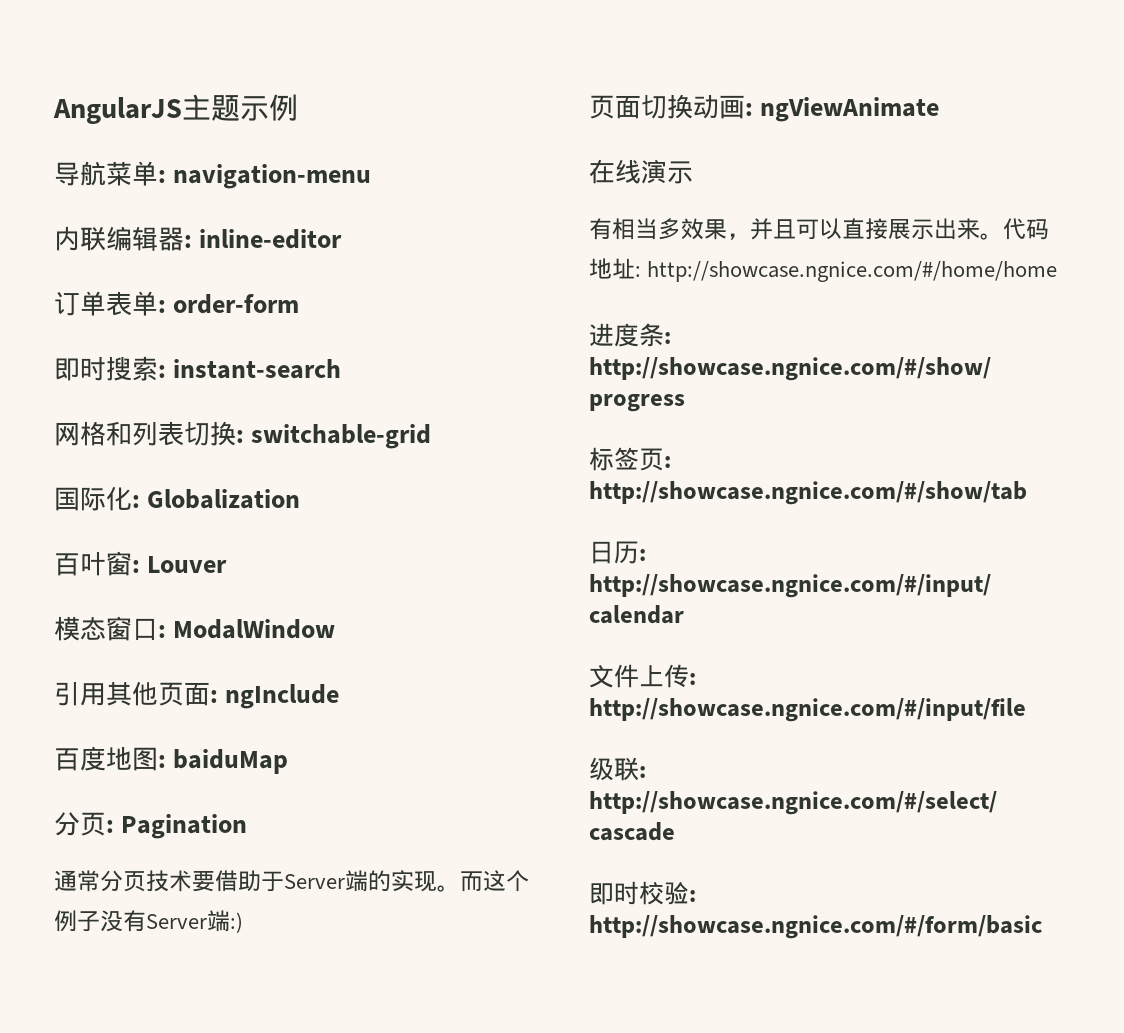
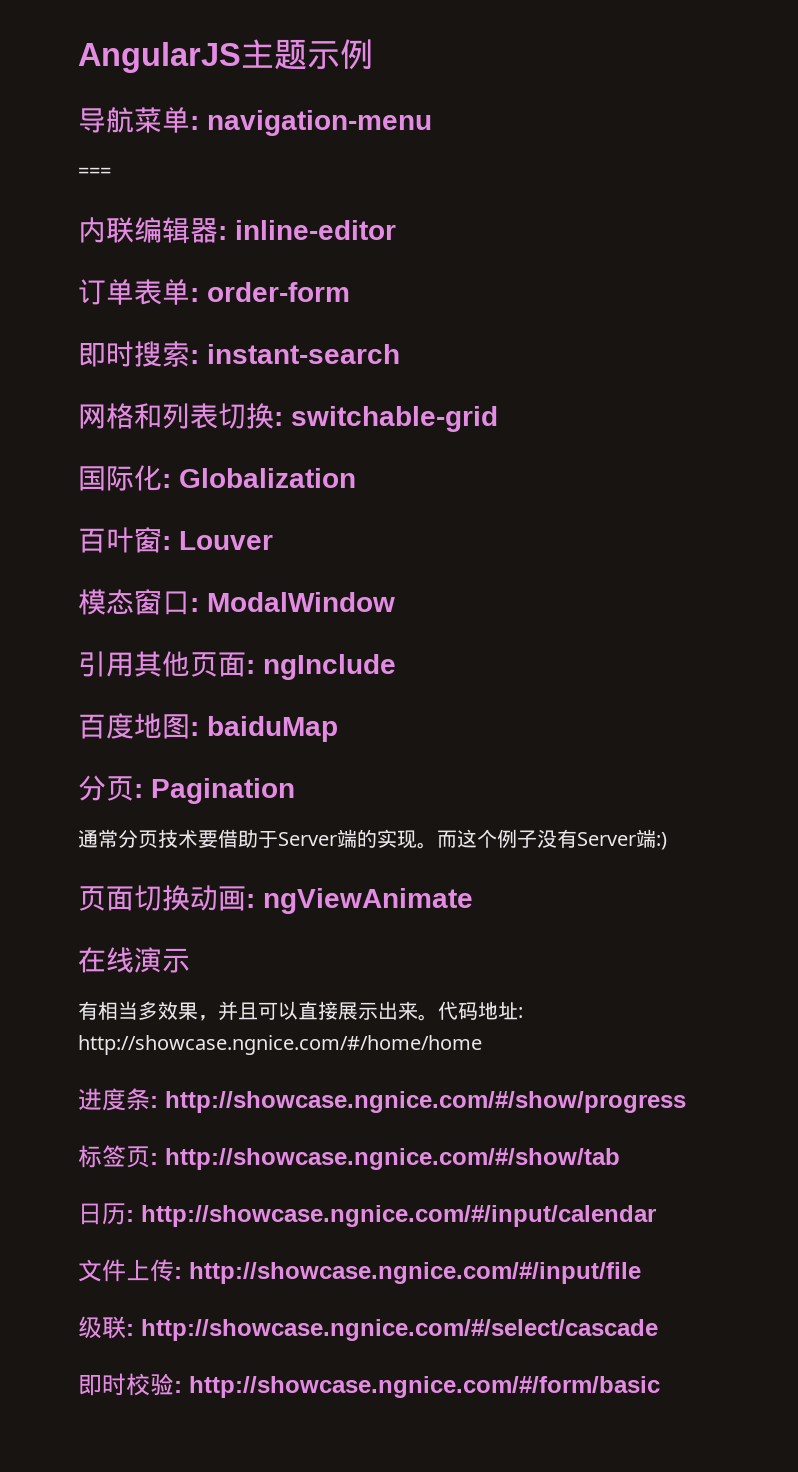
(372, 176) none -> [78,167,111,178] // ===

